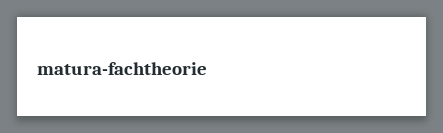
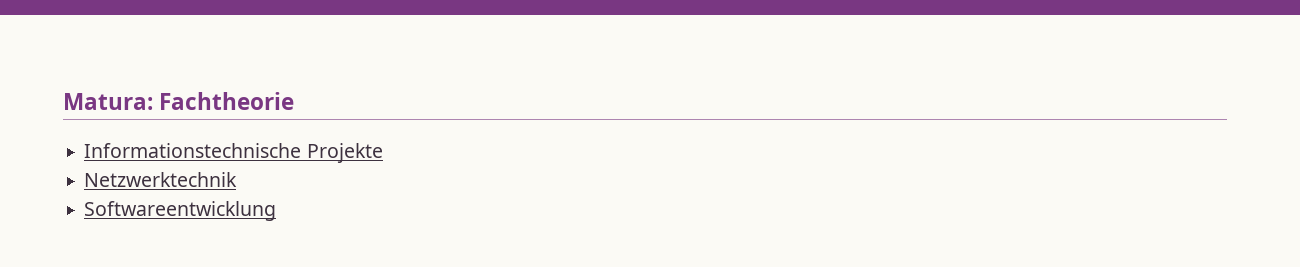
[37,62,207,75] matura-fachtheorie -> [63,92,295,110] [84,143,383,163] [84,172,238,187] [84,201,277,221] Matura: Fachtheorie // Informationstechnische Projekte // Netzwerktechnik // Softwareentwicklung

